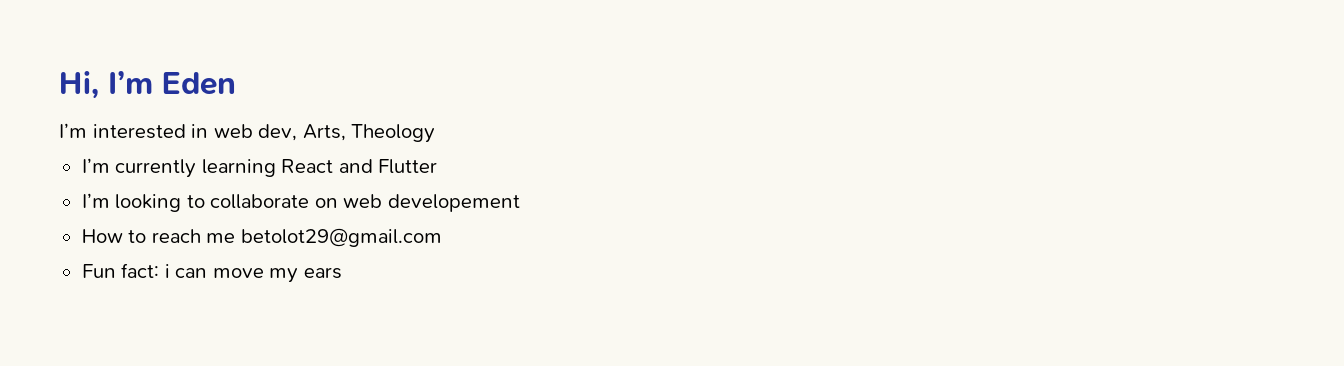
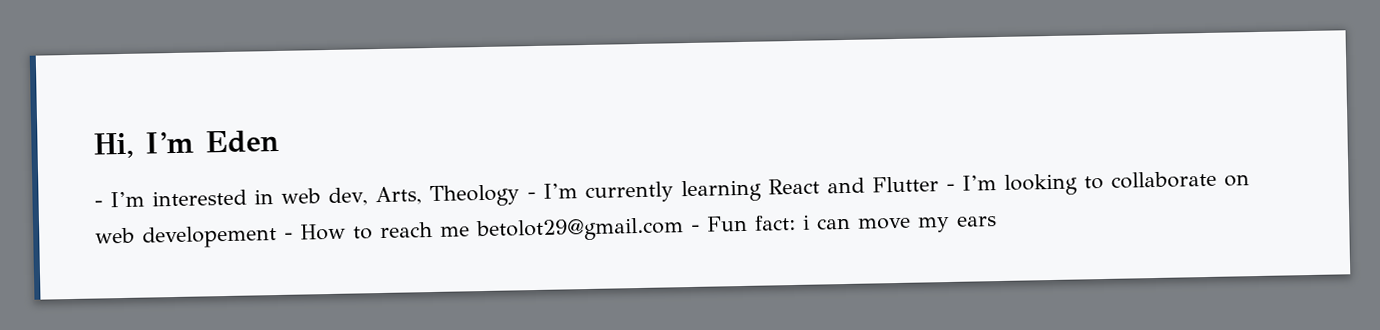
(236, 83) none -> [94,200,103,208] -
(436, 133) // -> [526,191,536,200] -
(438, 166) // -> [945,183,955,192] -
(520, 203) // -> [284,232,293,240] -
(442, 237) // -> [691,224,700,232] -

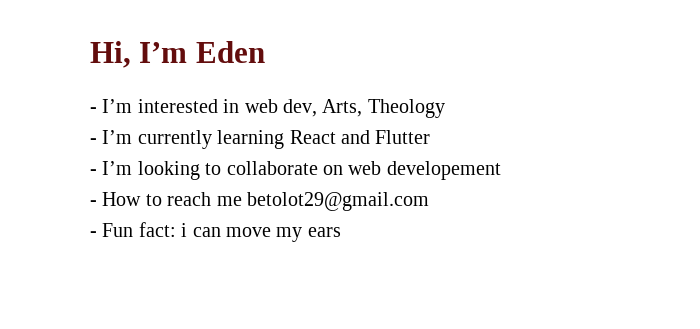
(520, 196) none -> (445, 108) //
(939, 184) none -> (431, 137) //
(277, 237) none -> (501, 170) //
(684, 230) none -> (429, 201) //

